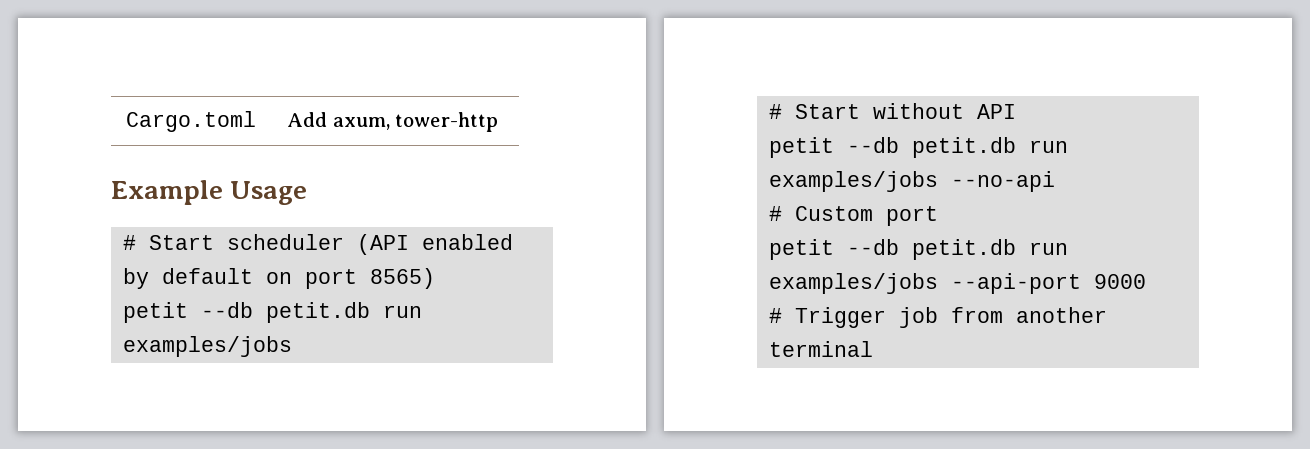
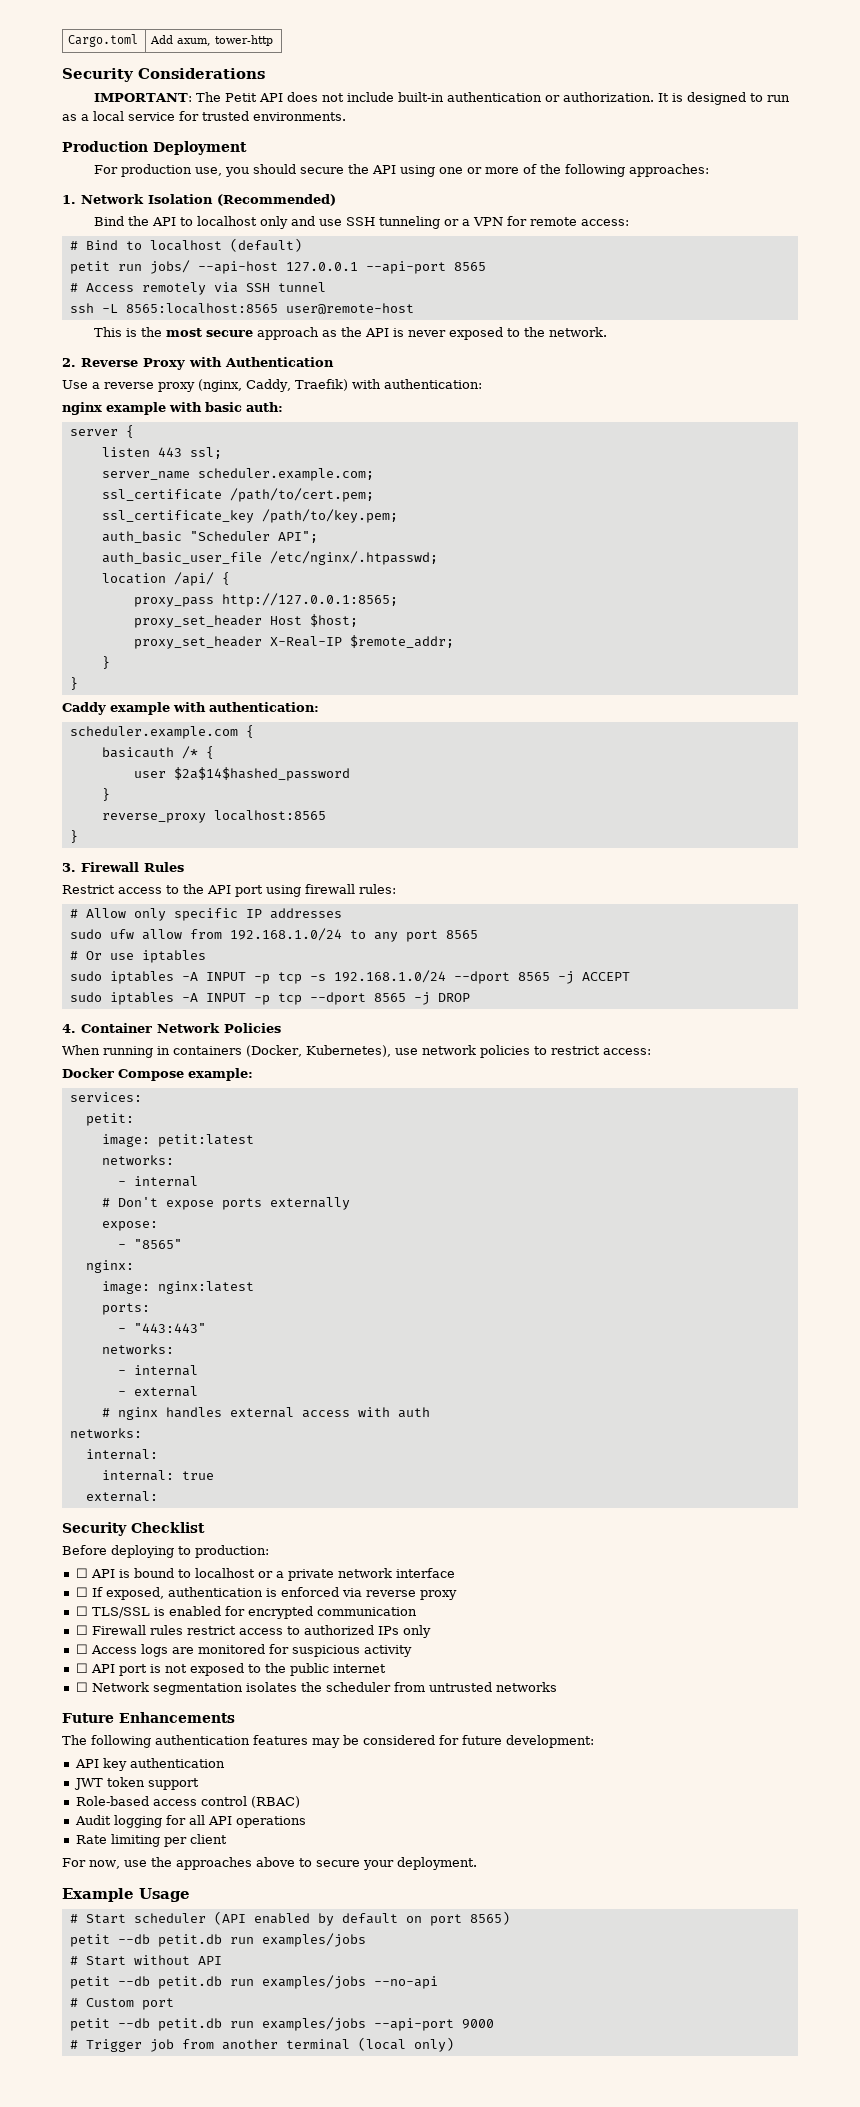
(499, 122) none -> [62,68,265,82] [93,92,790,105] [62,111,346,121] [62,141,247,155] [93,164,709,177] [62,194,336,206] [93,216,629,229] [69,238,302,252] [69,260,486,274] [69,282,326,295] [69,303,414,314] [93,327,607,340] [62,357,334,370] [62,379,482,392] [62,402,283,415] [69,425,134,438] [101,447,222,459] [101,468,374,481] [101,488,374,502] [101,509,398,523] [101,531,318,543] [101,551,438,565] [101,572,230,586] [133,593,398,607] [133,614,358,628] [133,635,454,649] [101,656,110,669] [69,677,78,690] [62,702,319,715] [69,725,254,739] [101,746,214,759] [133,767,350,781] [101,788,110,801] [101,810,326,823] [69,830,78,843] [62,862,184,872] [62,884,396,897] [69,908,342,921] [69,928,478,942] [69,950,206,963] [69,970,630,984] [69,992,470,1005] [62,1023,281,1033] [62,1045,651,1058] [62,1068,253,1081] [69,1092,142,1102] [85,1113,134,1126] [101,1134,254,1147] [101,1155,174,1165] [117,1176,198,1187] [101,1197,350,1210] [101,1221,158,1231] [117,1239,182,1249] [85,1260,134,1273] [101,1281,254,1294] [101,1303,150,1315] [117,1323,206,1333] [101,1344,174,1354] [117,1365,198,1376] [117,1386,198,1397] [101,1407,430,1420] [69,1428,142,1438] [85,1449,158,1460] [101,1470,214,1481] [85,1491,158,1502] [62,1522,205,1536] [62,1545,269,1558] [75,1568,455,1581] [75,1587,457,1600] [75,1606,417,1619] [75,1625,431,1638] [75,1644,412,1657] [75,1663,386,1676] [75,1682,557,1695] [62,1712,235,1723] [62,1735,594,1748] [74,1758,225,1771] [73,1777,199,1790] [75,1796,300,1808] [74,1815,306,1828] [75,1834,227,1847] [62,1857,477,1870] // Security Considerations // IMPORTANT: The Petit API does not include built-in authentication or authorization. It is designed to run as a local service for trusted environments. // Production Deployment // For production use, you should secure the API using one or more of the following approaches: // 1. Network Isolation (Recommended) // Bind the API to localhost only and use SSH tunneling or a VPN for remote access: // # Bind to localhost (default) // petit run jobs/ --api-host 127.0.0.1 --api-port 8565 // # Access remotely via SSH tunnel // ssh -L 8565:localhost:8565 user@remote-host // This is the most secure approach as the API is never exposed to the network. // 2. Reverse Proxy with Authentication // Use a reverse proxy (nginx, Caddy, Traefik) with authentication: // nginx example with basic auth: // server { // listen 443 ssl; // server_name scheduler.example.com; // ssl_certificate /path/to/cert.pem; // ssl_certificate_key /path/to/key.pem; // auth_basic "Scheduler API"; // auth_basic_user_file /etc/nginx/.htpasswd; // location /api/ { // proxy_pass http://127.0.0.1:8565; // proxy_set_header Host $host; // proxy_set_header X-Real-IP $remote_addr; // } // } // Caddy example with authentication: // scheduler.example.com { // basicauth /* { // user $2a$14$hashed_password // } // reverse_proxy localhost:8565 // } // 3. Firewall Rules // Restrict access to the API port using firewall rules: // # Allow only specific IP addresses // sudo ufw allow from 192.168.1.0/24 to any port 8565 // # Or use iptables // sudo iptables -A INPUT -p tcp -s 192.168.1.0/24 --dport 8565 -j ACCEPT // sudo iptables -A INPUT -p tcp --dport 8565 -j DROP // 4. Container Network Policies // When running in containers (Docker, Kubernetes), use network policies to restrict access: // Docker Compose example: // services: // petit: // image: petit:latest // networks: // - internal // # Don't expose ports externally // expose: // - "8565" // nginx: // image: nginx:latest // ports: // - "443:443" // networks: // - internal // - external // # nginx handles external access with auth // networks: // internal: // internal: true // external: // Security Checklist // Before deploying to production: // ☐ API is bound to localhost or a private network interface // ☐ If exposed, authentication is enforced via reverse proxy // ☐ TLS/SSL is enabled for encrypted communication // ☐ Firewall rules restrict access to authorized IPs only // ☐ Access logs are monitored for suspicious activity // ☐ API port is not exposed to the public internet // ☐ Network segmentation isolates the scheduler from untrusted networks // Future Enhancements // The following authentication features may be considered for future development: // API key authentication // JWT token support // Role-based access control (RBAC) // Audit logging for all API operations // Rate limiting per client // For now, use the approaches above to secure your deployment.
(874, 349) none -> [357,2037,454,2052] (local only)

